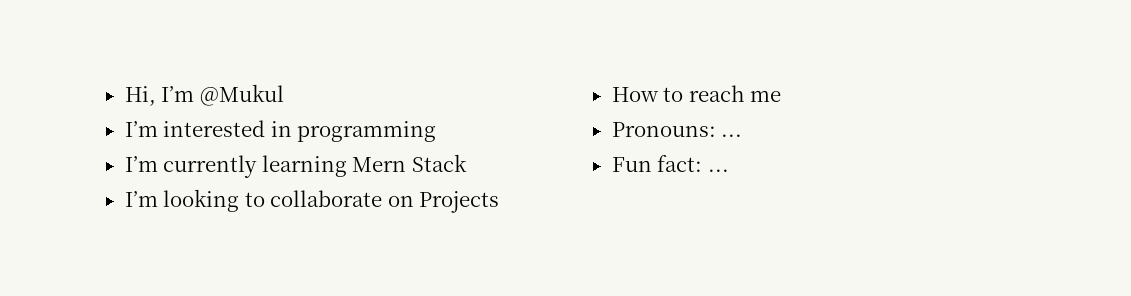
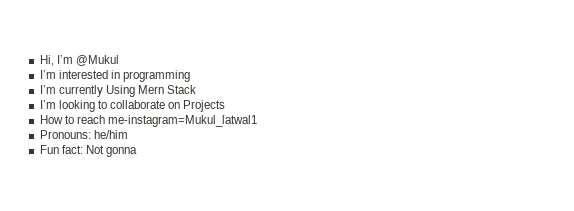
[261,155,347,177] learning -> [105,85,135,97] Using
[750,90,782,102] me -> [107,115,257,127] me-instagram=Mukul_latwal1
[721,134,743,137] ... -> [93,130,128,139] he/him
[707,169,729,172] ... -> [85,145,137,157] Not gonna

